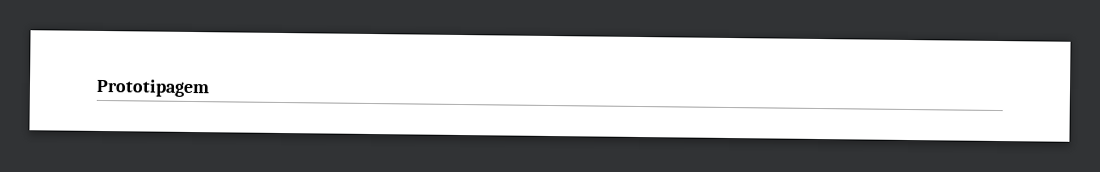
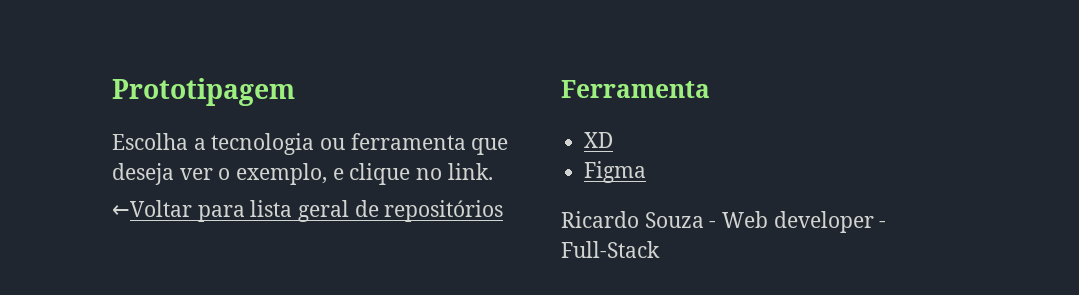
(210, 88) none -> [112,133,509,155] [112,163,493,185] [112,200,504,222] [561,80,710,98] [584,132,614,148] [584,161,647,183] [561,211,887,233] [561,241,660,258] // Escolha a tecnologia ou ferramenta que deseja ver o exemplo, e clique no link. // ←Voltar para lista geral de repositórios // Ferramenta // XD // Figma // Ricardo Souza - Web developer - Full-Stack

